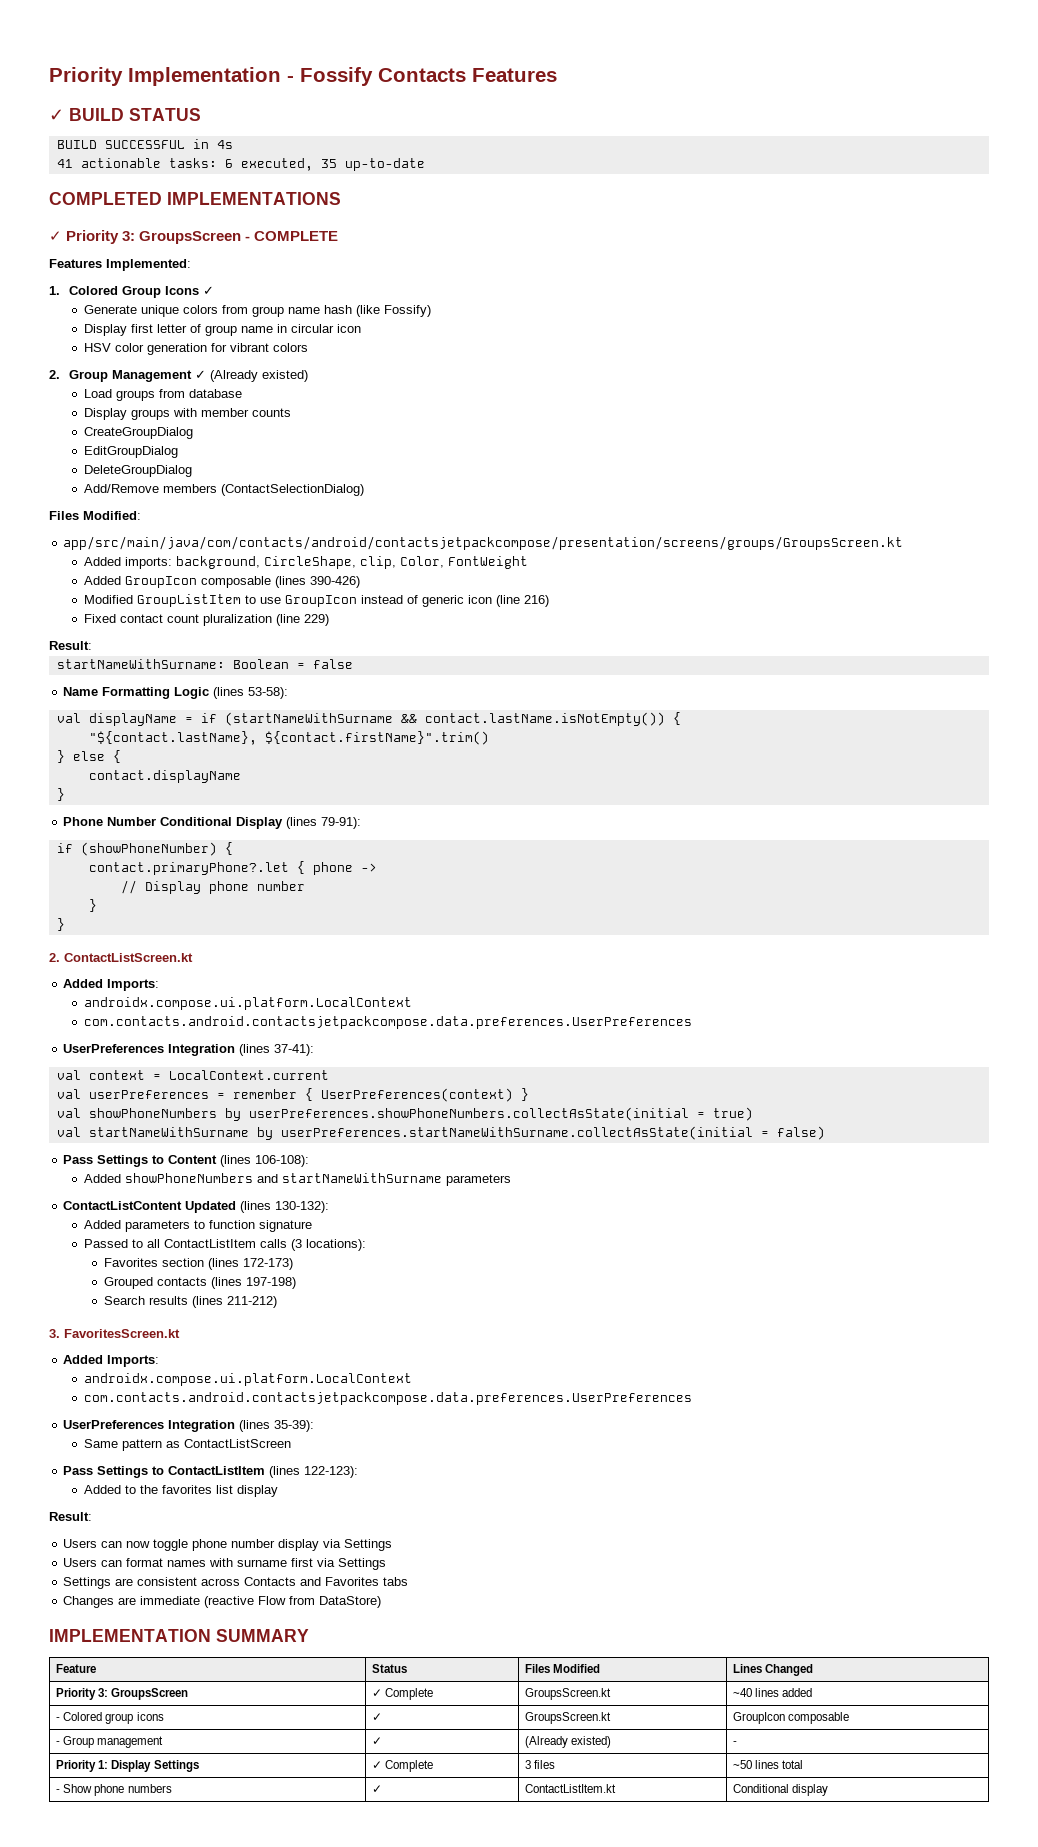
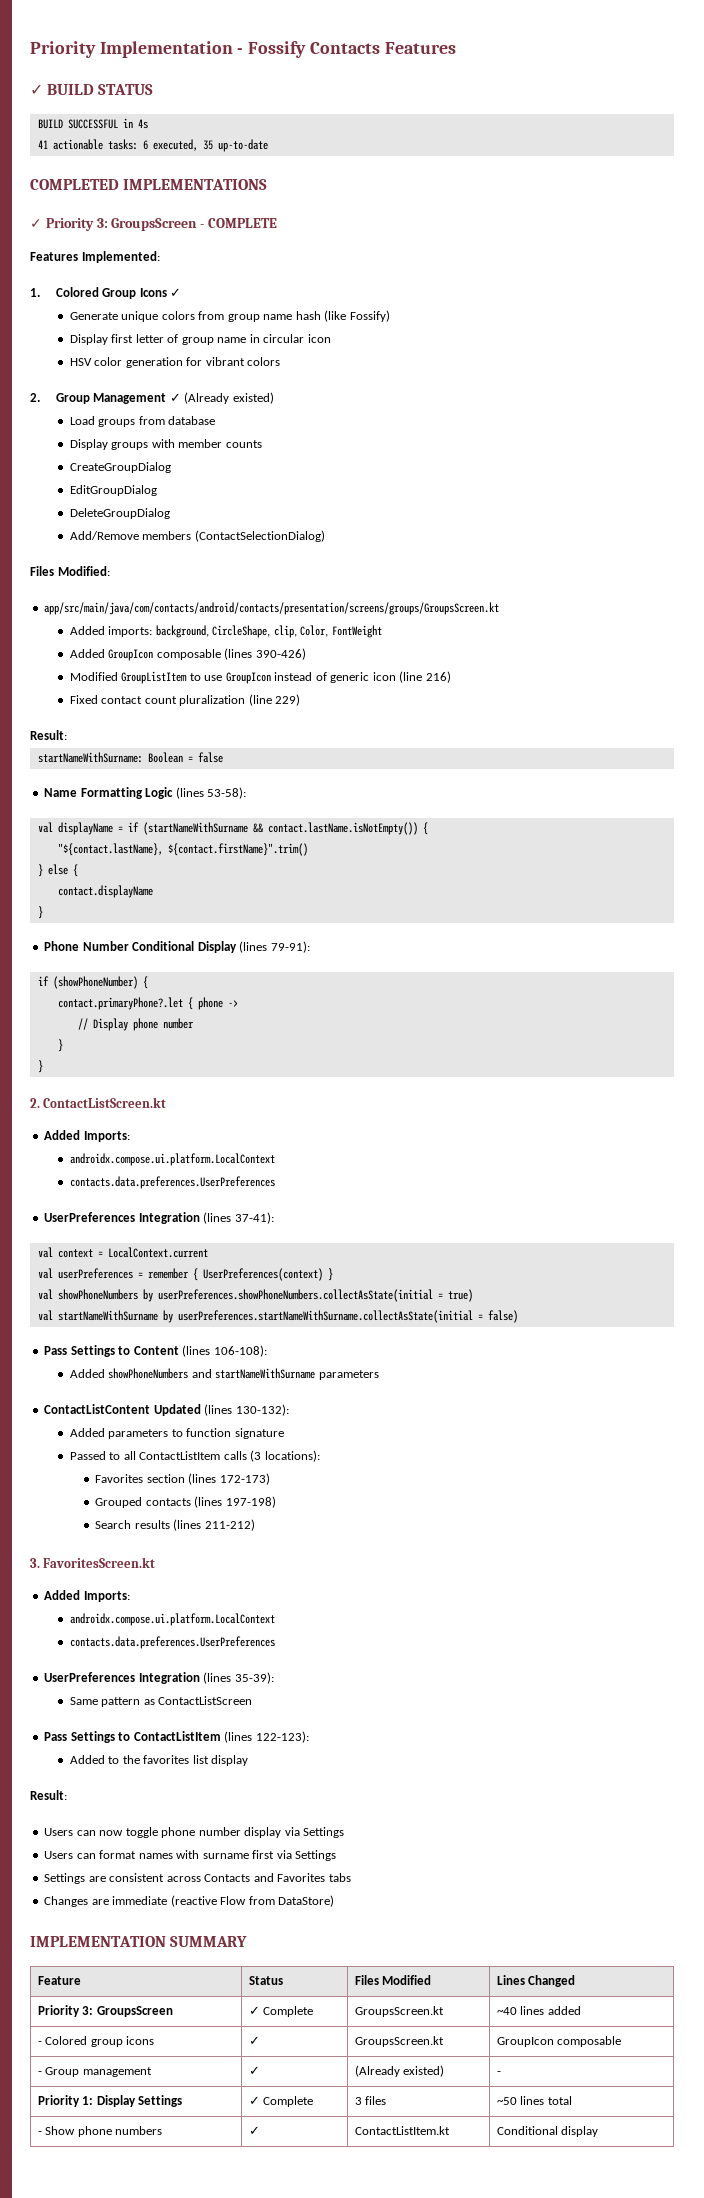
[63,536,904,550] app/src/main/java/com/contacts/android/contactsjetpackcompose/presentation/screens/groups/GroupsScreen.kt -> [44,602,500,615] app/src/main/java/com/contacts/android/contacts/presentation/screens/groups/GroupsScreen.kt
[83,1016,692,1029] com.contacts.android.contactsjetpackcompose.data.preferences.UserPreferences -> [69,1176,275,1189] contacts.data.preferences.UserPreferences
[83,1392,692,1405] com.contacts.android.contactsjetpackcompose.data.preferences.UserPreferences -> [69,1636,275,1649] contacts.data.preferences.UserPreferences

